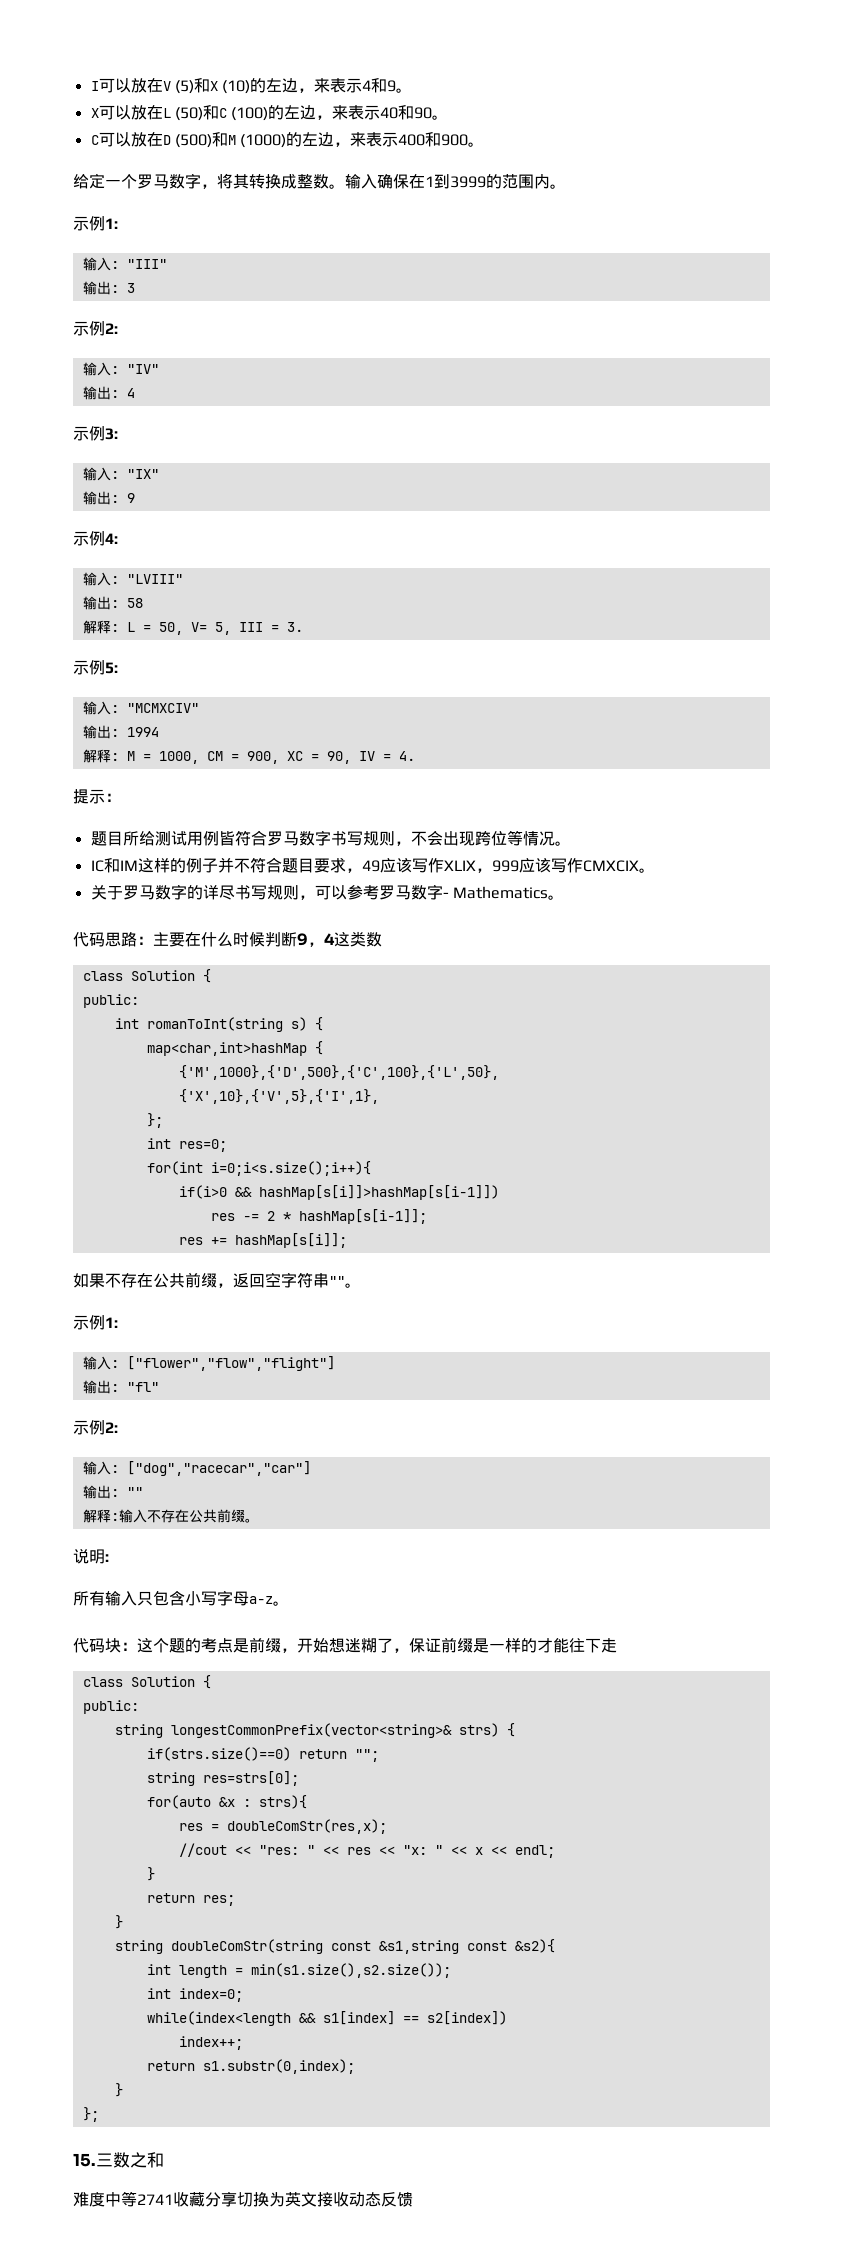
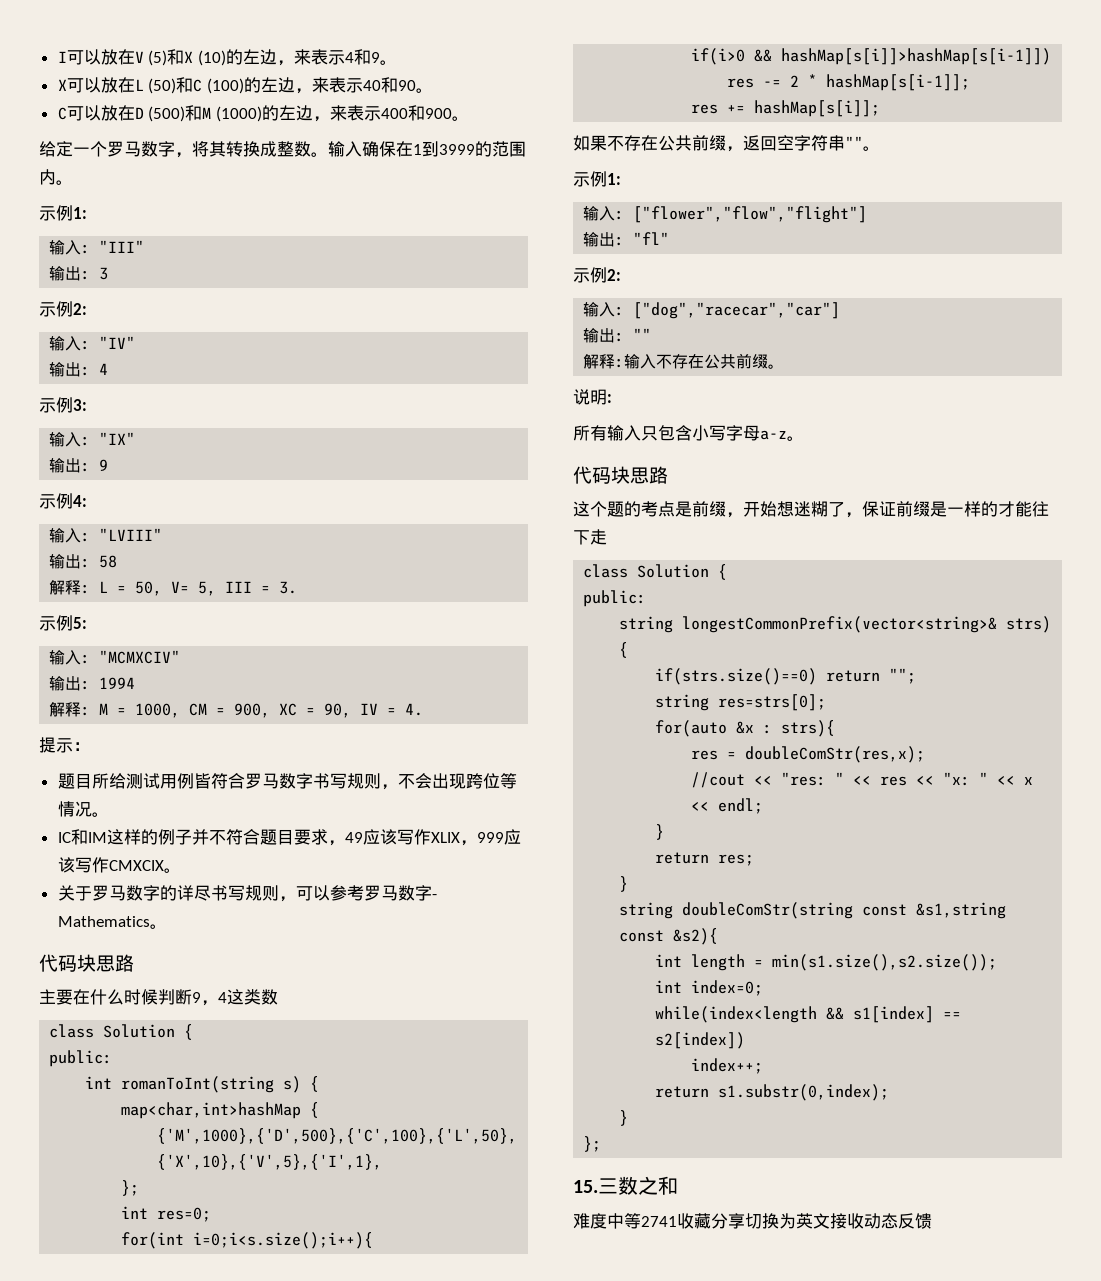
[105,932,153,947] 思路： -> [77,954,134,972] 块思路 //
[121,1642,137,1651] ： -> [630,466,668,484] 思路 //

